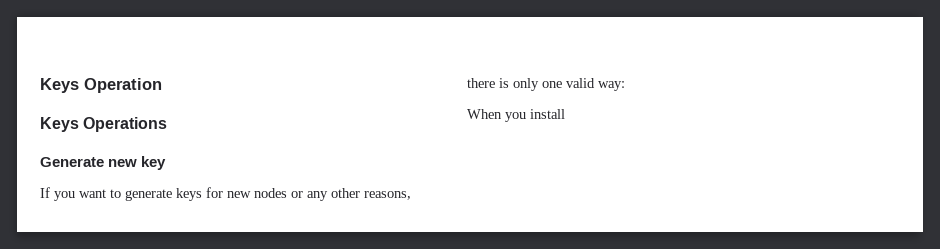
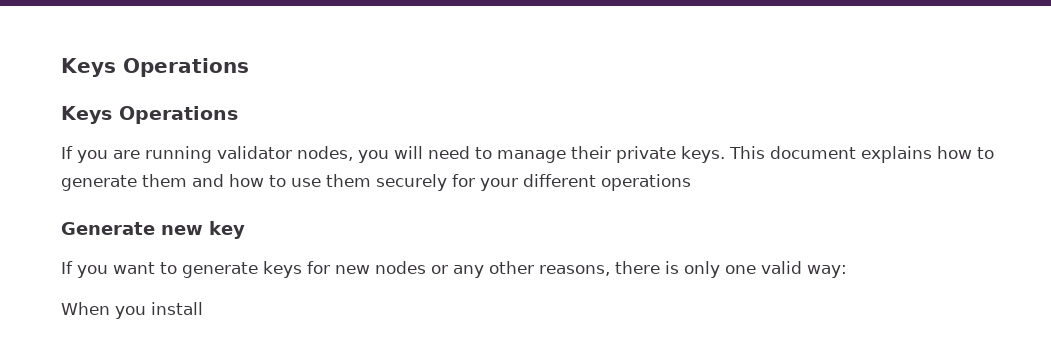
[40,78,162,93] [40,117,168,132] Keys Operation // Keys Operations -> [61,58,249,77] [61,106,238,124] [61,146,994,163] [61,174,691,191] Keys Operations // Keys Operations // If you are running validator nodes, you will need to manage their private keys. This document explains how to generate them and how to use them securely for your different operations

